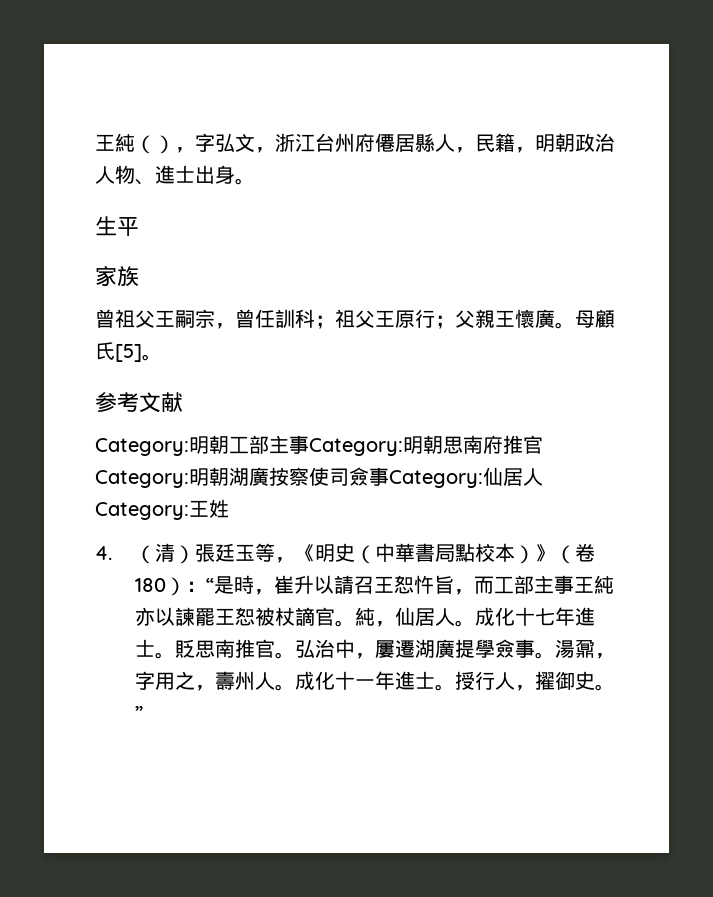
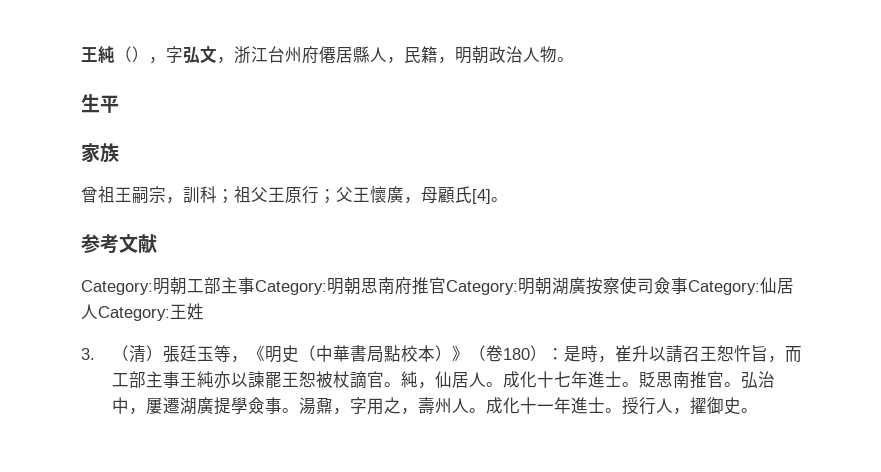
[135,165,235,185] 、進士出身 -> (557, 54) none
[135,310,155,328] 父 -> (115, 194) none
[235,309,275,328] 曾任 -> (183, 200) none
[475,309,615,329] [95,342,142,362] 親王懷廣。母顧氏[5] -> [353,186,491,204] 王懷廣，母顧氏[4]
[95,546,112,560] 4. -> [81,348,95,360] 3.
[205,578,214,592] “ -> (565, 354) none
[134,706,143,720] ” -> (759, 410) none

